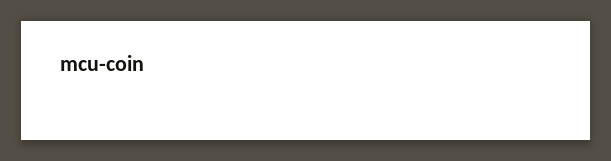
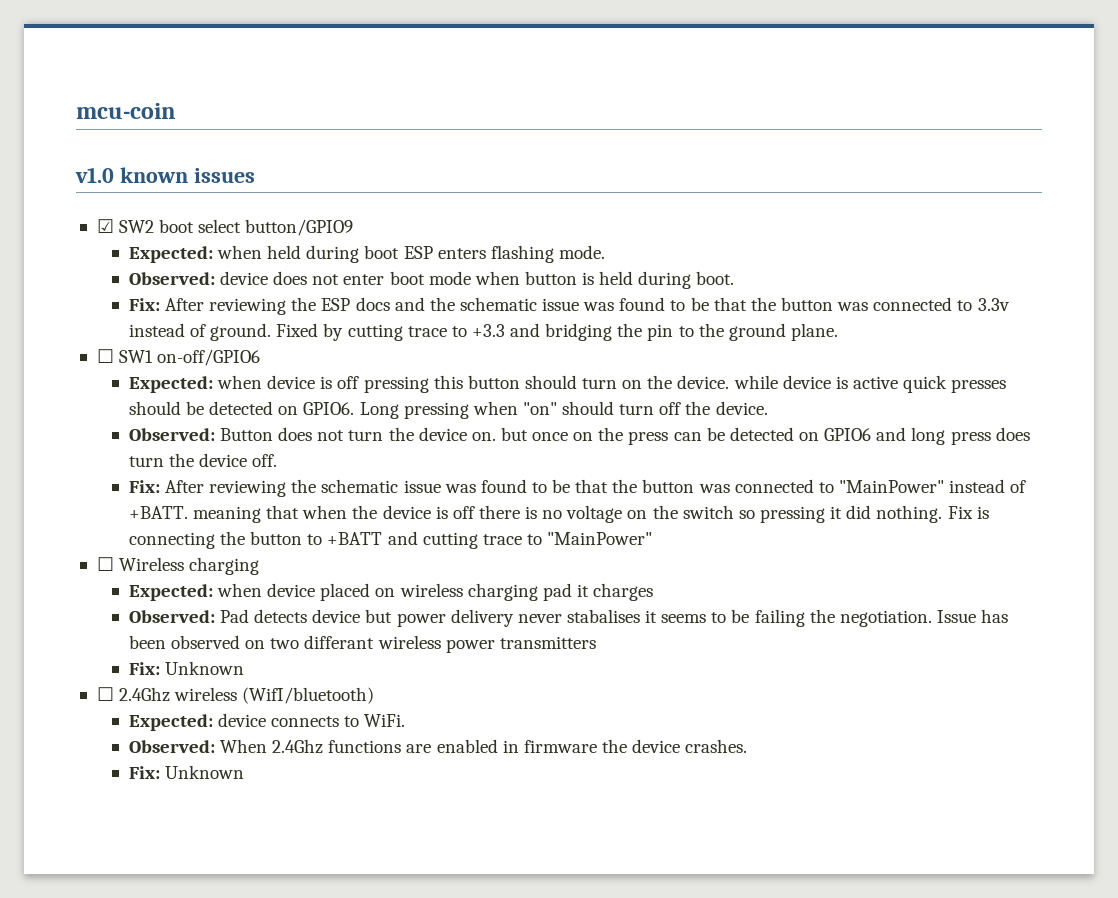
(144, 63) none -> [75,167,255,183] [96,219,354,236] [128,245,605,263] [128,271,735,289] [128,297,1010,315] [128,323,838,341] [96,349,261,366] [128,375,1007,393] [128,401,768,419] [128,427,1030,445] [128,453,278,467] [128,479,1027,497] [128,505,989,523] [128,531,653,549] [96,557,260,575] [128,583,654,601] [128,609,1009,627] [128,635,596,653] [128,661,245,675] [96,687,375,704] [128,713,406,731] [128,739,748,754] [128,765,245,779] // v1.0 known issues // ☑ SW2 boot select button/GPIO9 // Expected: when held during boot ESP enters flashing mode. // Observed: device does not enter boot mode when button is held during boot. // Fix: After reviewing the ESP docs and the schematic issue was found to be that the button was connected to 3.3v instead of ground. Fixed by cutting trace to +3.3 and bridging the pin to the ground plane. // ☐ SW1 on-off/GPIO6 // Expected: when device is off pressing this button should turn on the device. while device is active quick presses should be detected on GPIO6. Long pressing when "on" should turn off the device. // Observed: Button does not turn the device on. but once on the press can be detected on GPIO6 and long press does turn the device off. // Fix: After reviewing the schematic issue was found to be that the button was connected to "MainPower" instead of +BATT. meaning that when the device is off there is no voltage on the switch so pressing it did nothing. Fix is connecting the button to +BATT and cutting trace to "MainPower" // ☐ Wireless charging // Expected: when device placed on wireless charging pad it charges // Observed: Pad detects device but power delivery never stabalises it seems to be failing the negotiation. Issue has been observed on two differant wireless power transmitters // Fix: Unknown // ☐ 2.4Ghz wireless (WifI/bluetooth) // Expected: device connects to WiFi. // Observed: When 2.4Ghz functions are enabled in firmware the device crashes. // Fix: Unknown

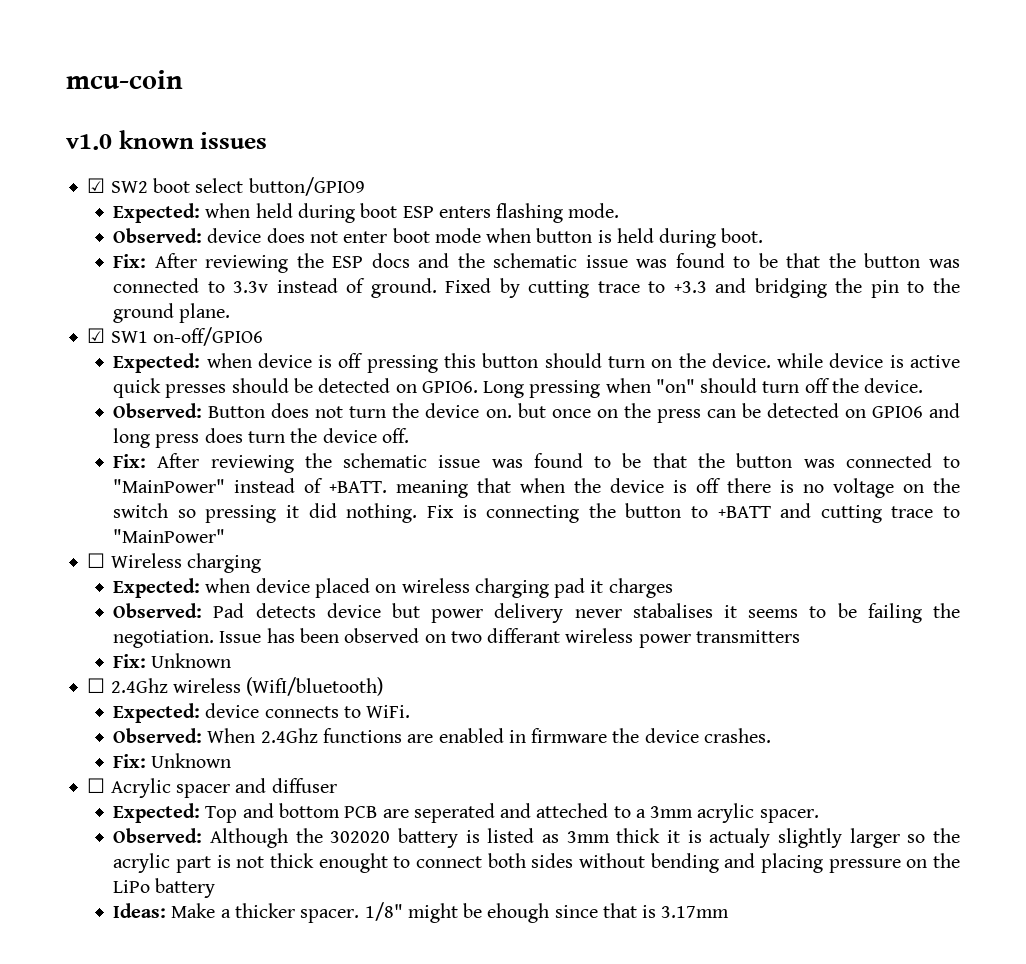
[96,349,114,363] ☐ -> [87,328,106,343] ☑
(245, 772) none -> [87,778,337,798] [113,803,819,823] [113,828,961,848] [113,853,961,873] [113,878,216,898] [113,902,730,923] // ☐ Acrylic spacer and diffuser // Expected: Top and bottom PCB are seperated and atteched to a 3mm acrylic spacer. // Observed: Although the 302020 battery is listed as 3mm thick it is actualy slightly larger so the acrylic part is not thick enought to connect both sides without bending and placing pressure on the LiPo battery // Ideas: Make a thicker spacer. 1/8" might be ehough since that is 3.17mm

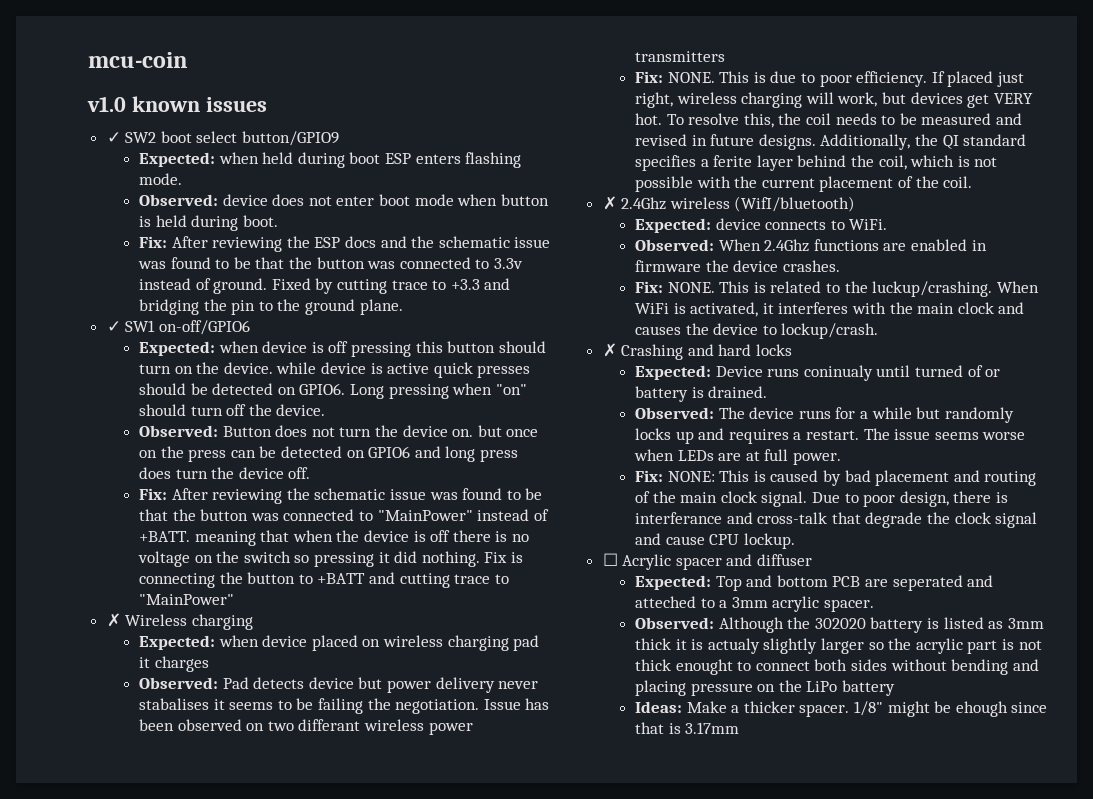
[87,178,106,193] ☑ -> [106,132,121,143] ✓
[87,328,106,343] ☑ -> [106,321,121,332] ✓
[87,553,106,568] ☐ -> [106,613,121,627] ✗
[151,653,232,668] [87,678,106,693] Unknown // ☐ -> [667,71,1024,87] [635,92,1033,108] [635,113,1022,128] [635,134,1027,150] [635,155,998,171] [635,176,973,192] [602,196,617,210] NONE. This is due to poor efficiency. If placed just right, wireless charging will work, but devices get VERY hot. To resolve this, the coil needs to be measured and revised in future designs. Additionally, the QI standard specifies a ferite layer behind the coil, which is not possible with the current placement of the coil. // ✗
[151,753,232,768] Unknown -> [667,281,1039,297] [635,302,1025,317] [635,323,879,339] [602,343,793,360] [635,365,1001,381] [635,386,768,402] [635,407,1014,423] [635,428,1026,444] [634,449,841,465] [635,470,1037,486] [635,491,1008,507] [635,512,1038,528] [635,533,795,549] NONE. This is related to the luckup/crashing. When WiFi is activated, it interferes with the main clock and causes the device to lockup/crash. // ✗ Crashing and hard locks // Expected: Device runs coninualy until turned of or battery is drained. // Observed: The device runs for a while but randomly locks up and requires a restart. The issue seems worse when LEDs are at full power. // Fix: NONE: This is caused by bad placement and routing of the main clock signal. Due to poor design, there is interferance and cross-talk that degrade the clock signal and cause CPU lockup.

